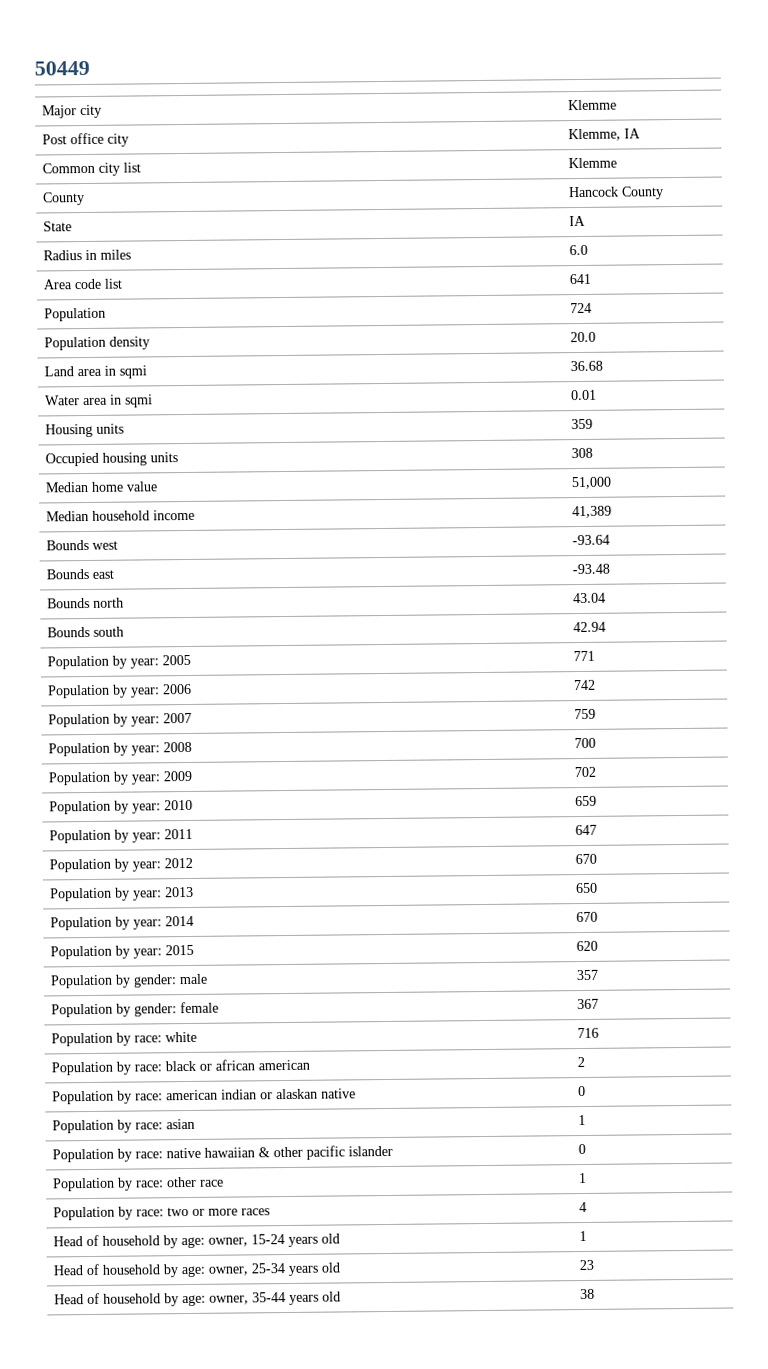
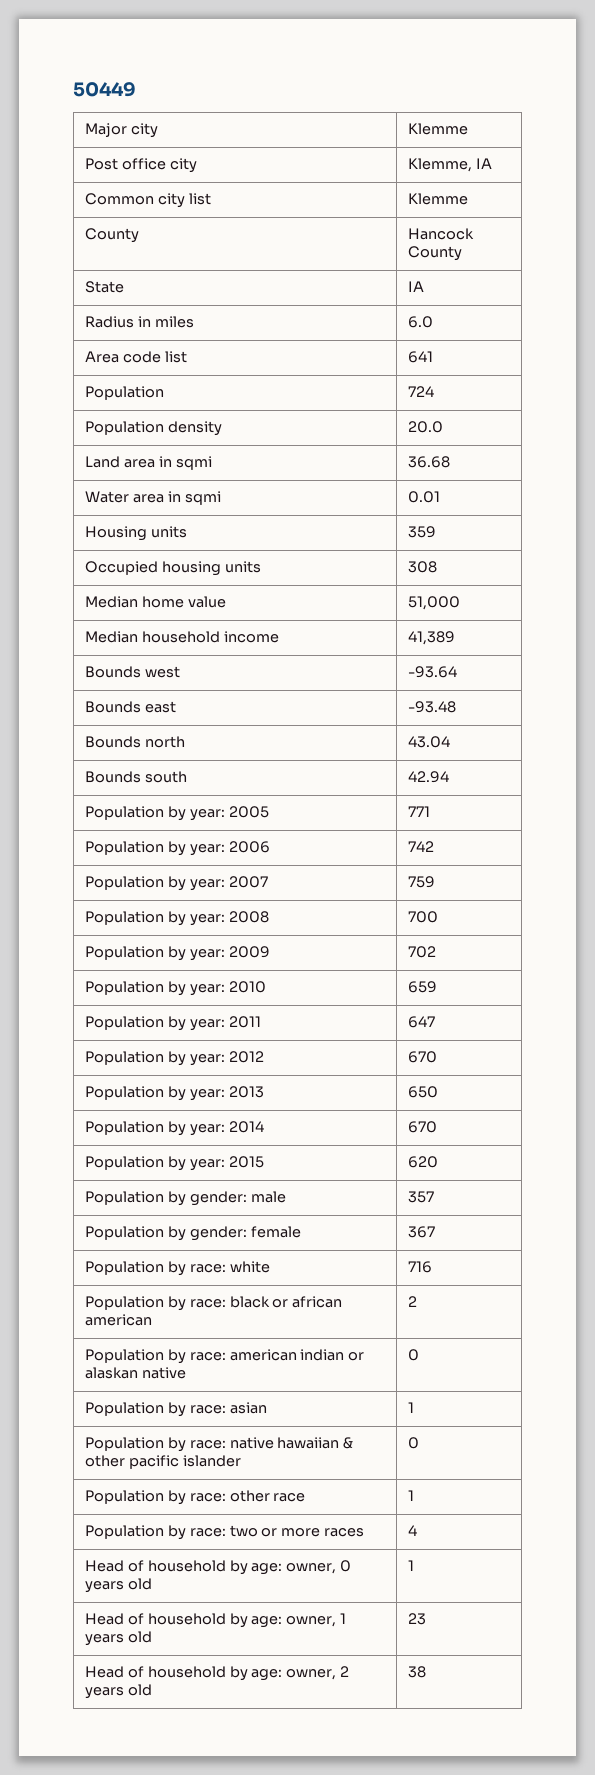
[250,1234,285,1245] 15-24 -> [340,1560,352,1572] 0
[250,1263,285,1274] 25-34 -> [340,1613,347,1624] 1
[251,1292,286,1303] 35-44 -> [340,1666,350,1677] 2

